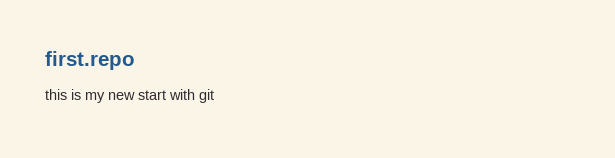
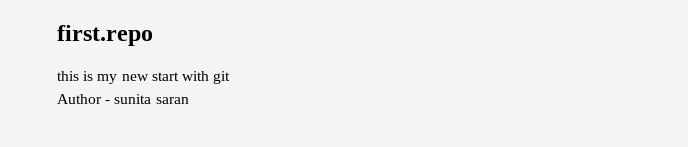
(214, 96) none -> [57,94,189,104] // Author - sunita saran

